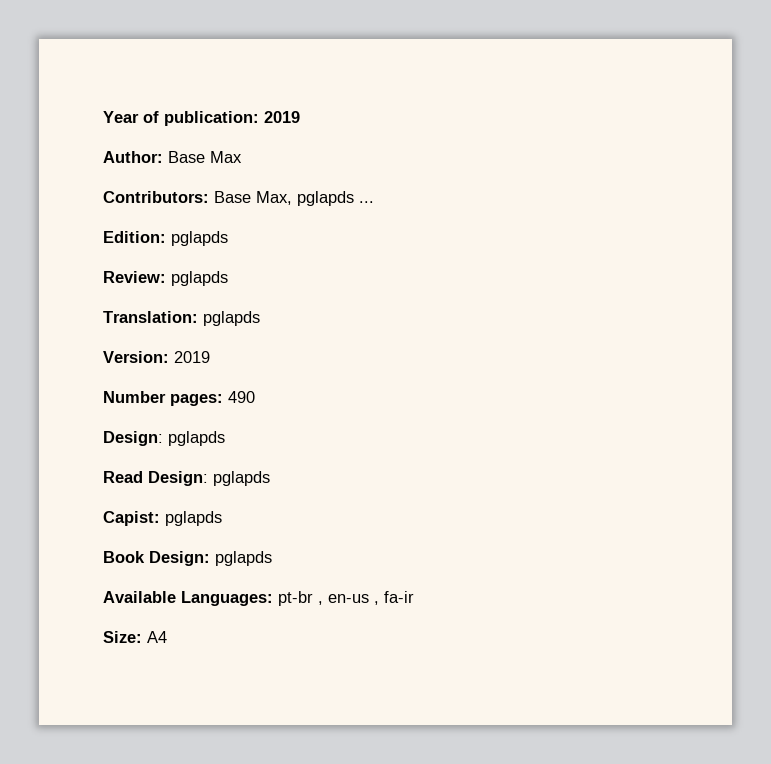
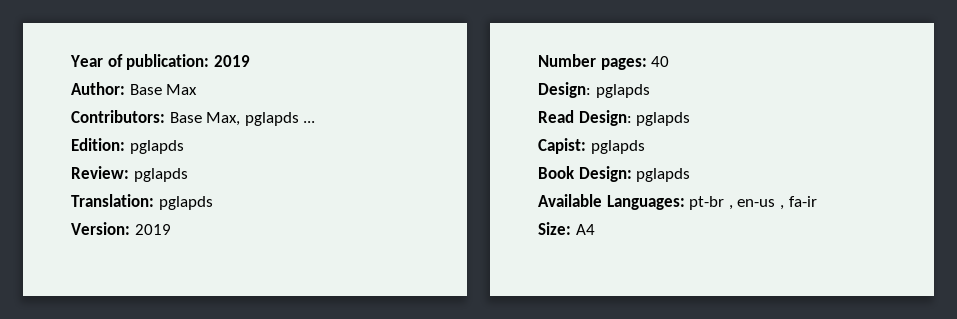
[228,391,255,403] 490 -> [651,56,670,67] 40

